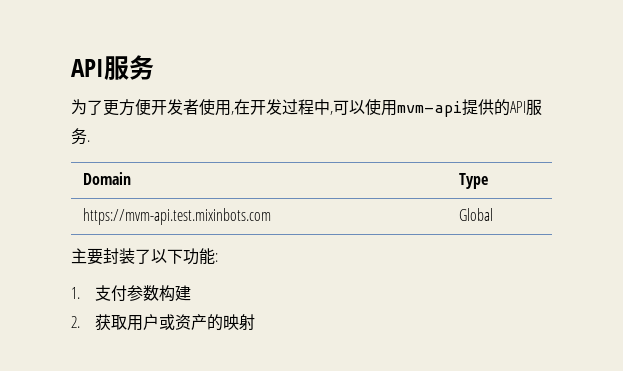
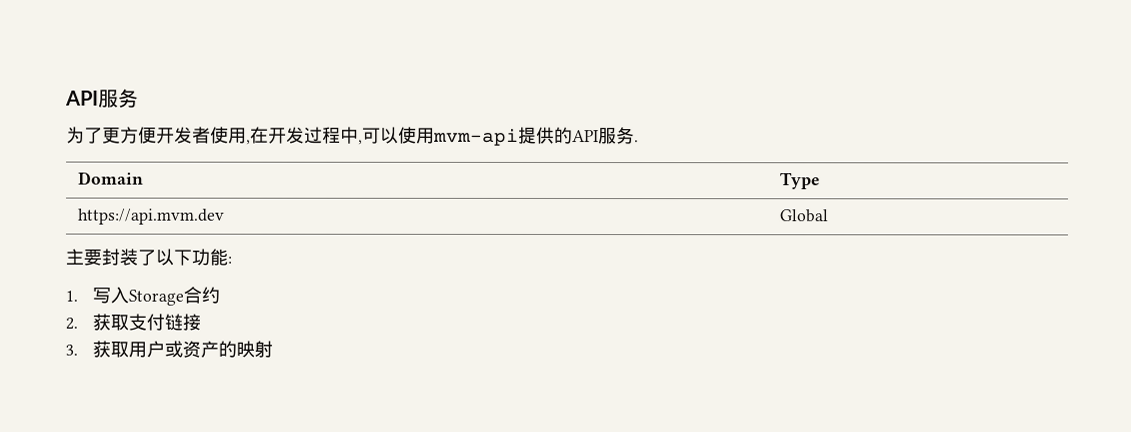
[82,208,271,225] https://mvm-api.test.mixinbots.com -> [76,208,225,225] https://api.mvm.dev
[95,285,192,302] [71,316,80,328] 支付参数构建 // 2. -> [92,286,221,306] [65,313,202,331] [65,344,78,356] 写入Storage合约 // 2.获取支付链接 // 3.

